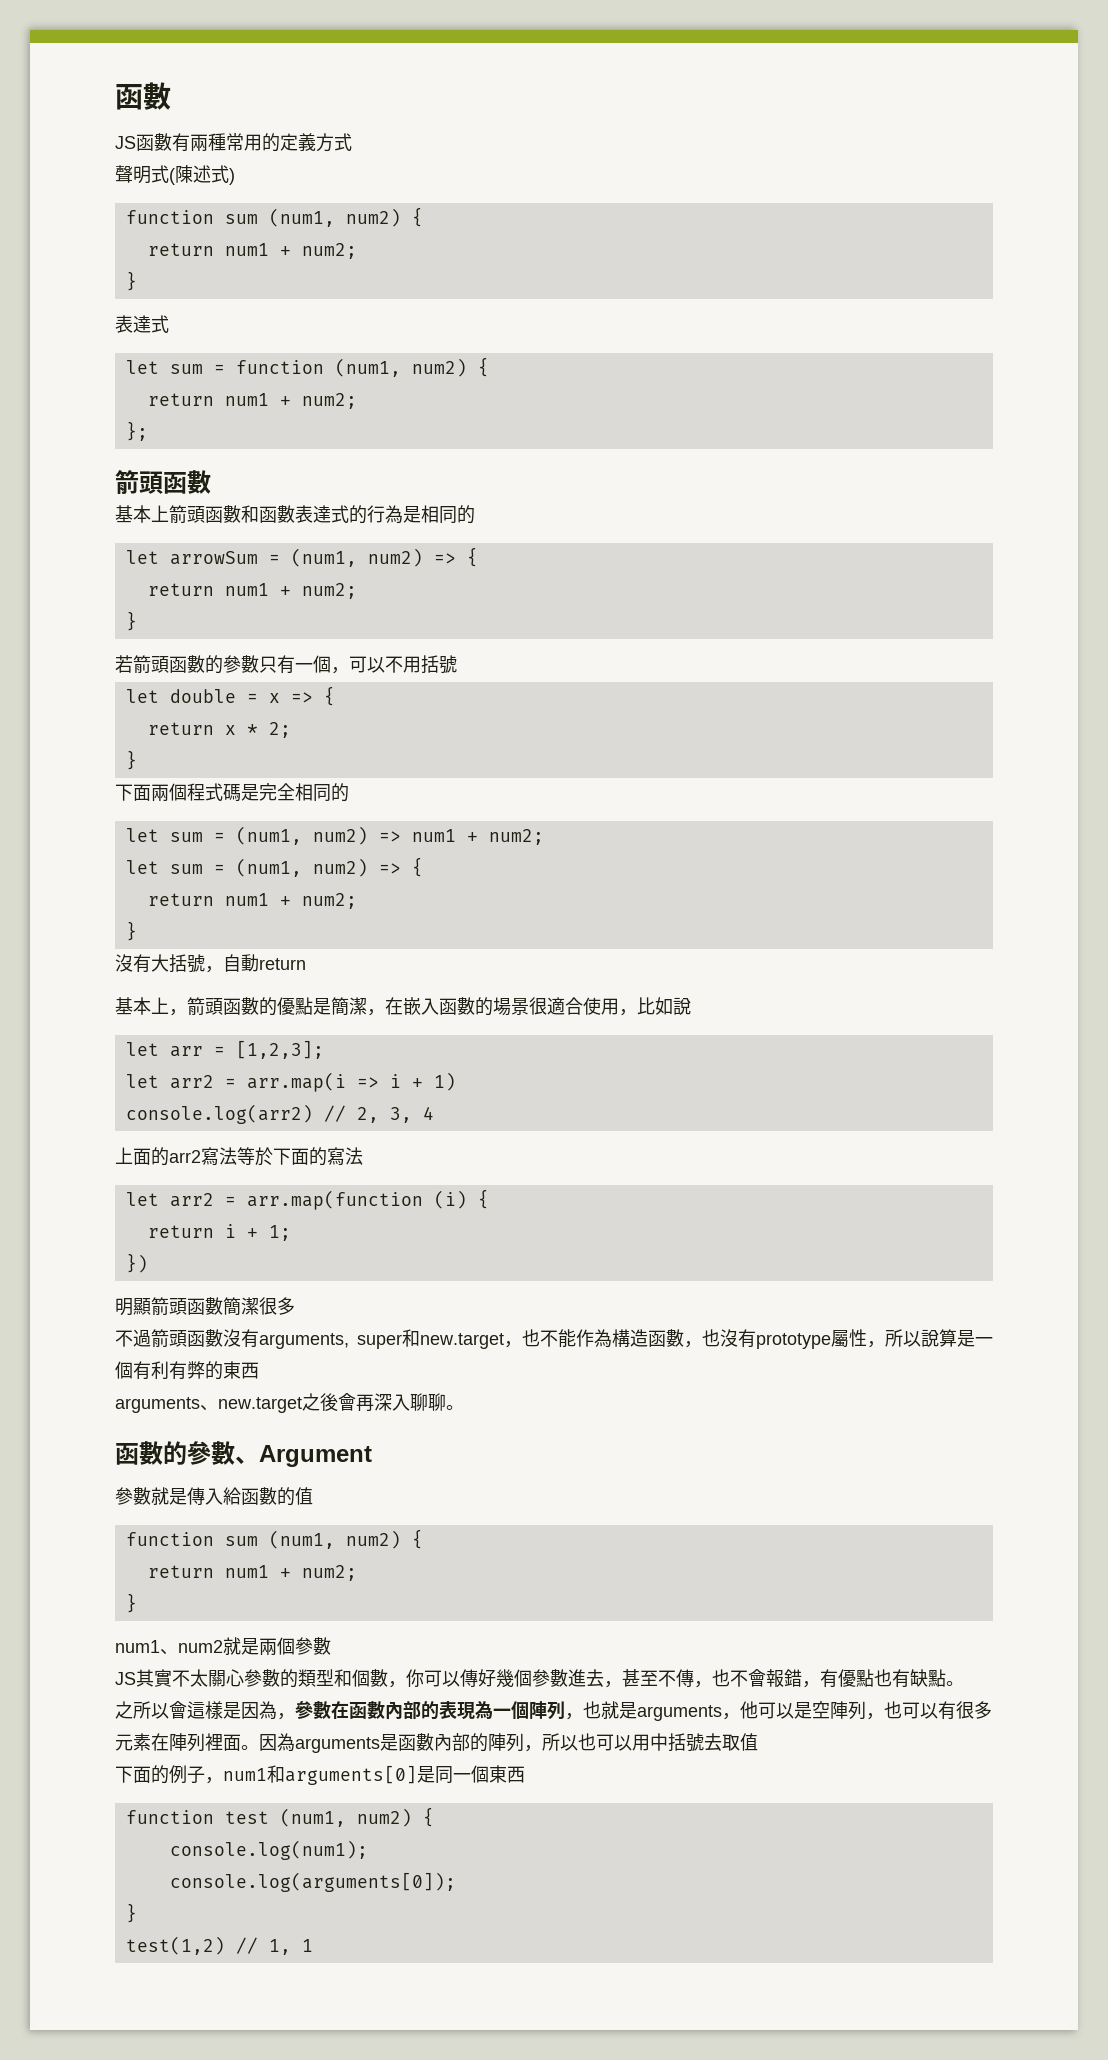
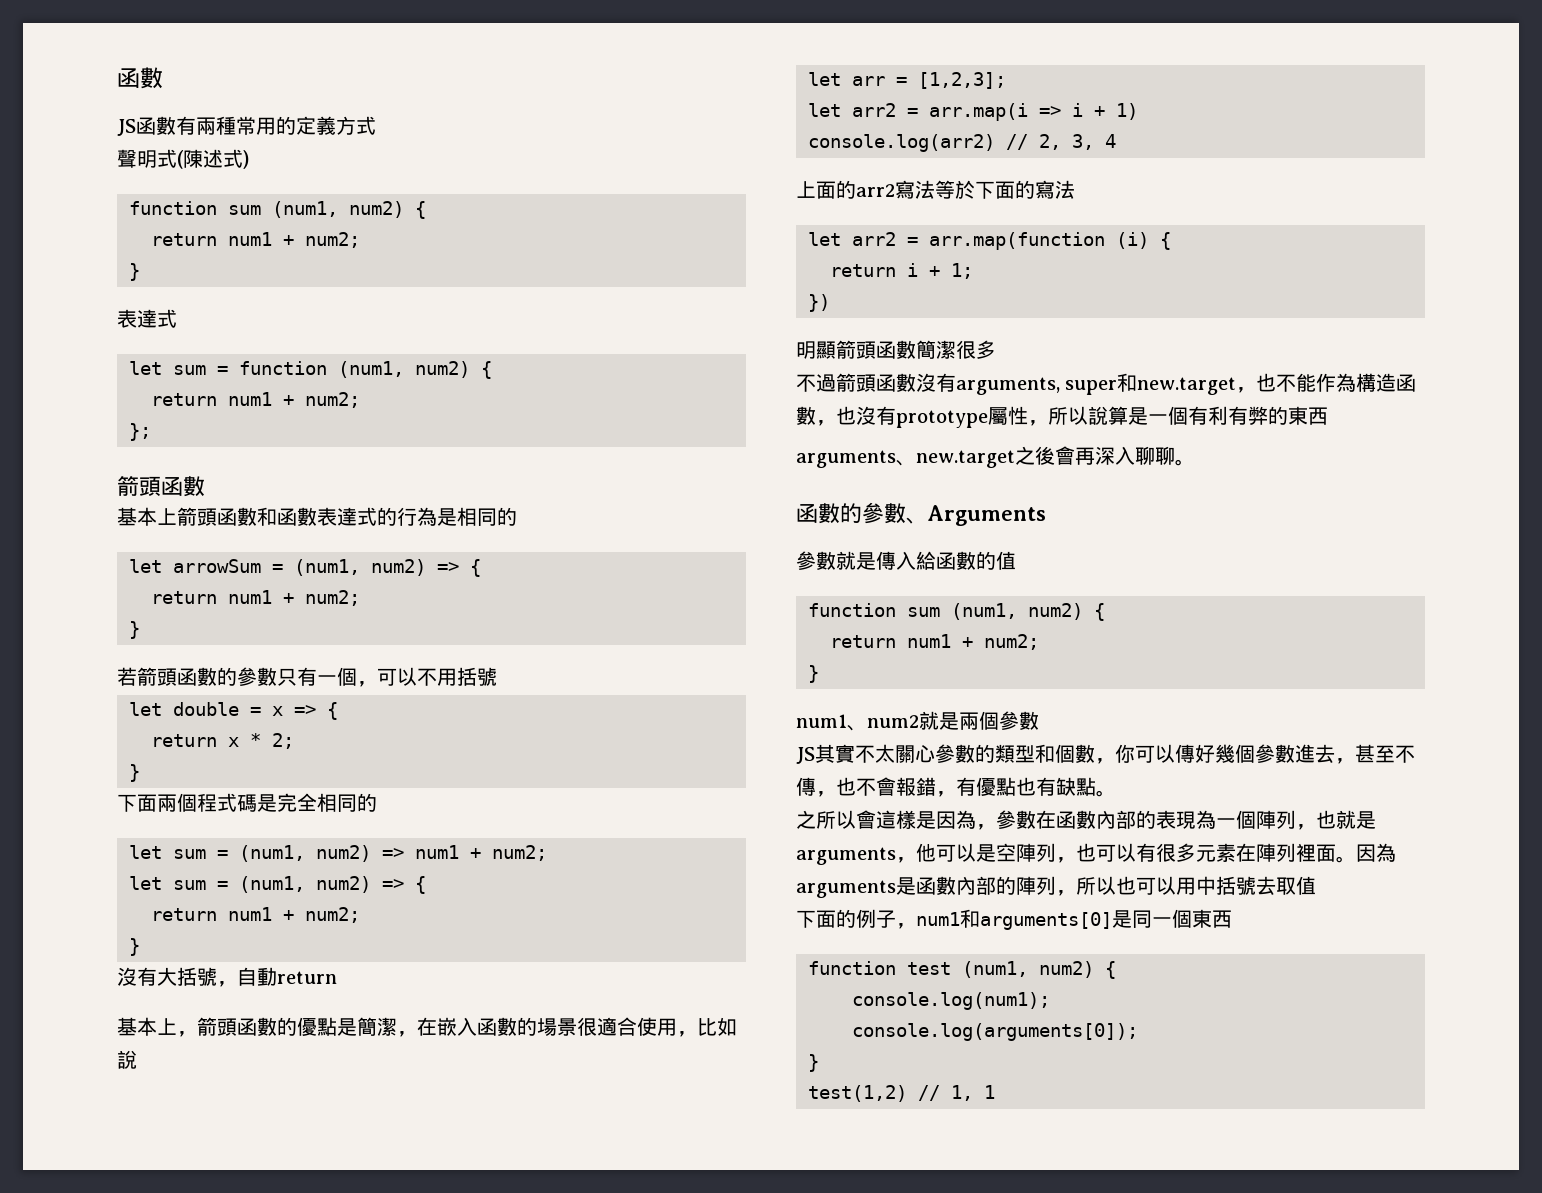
[259,1445,372,1467] Argument -> [928,505,1046,526] Arguments

